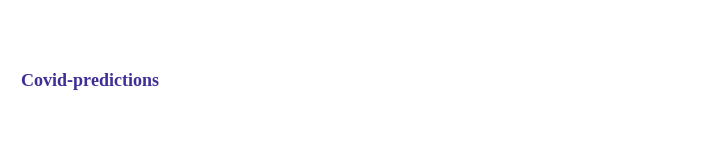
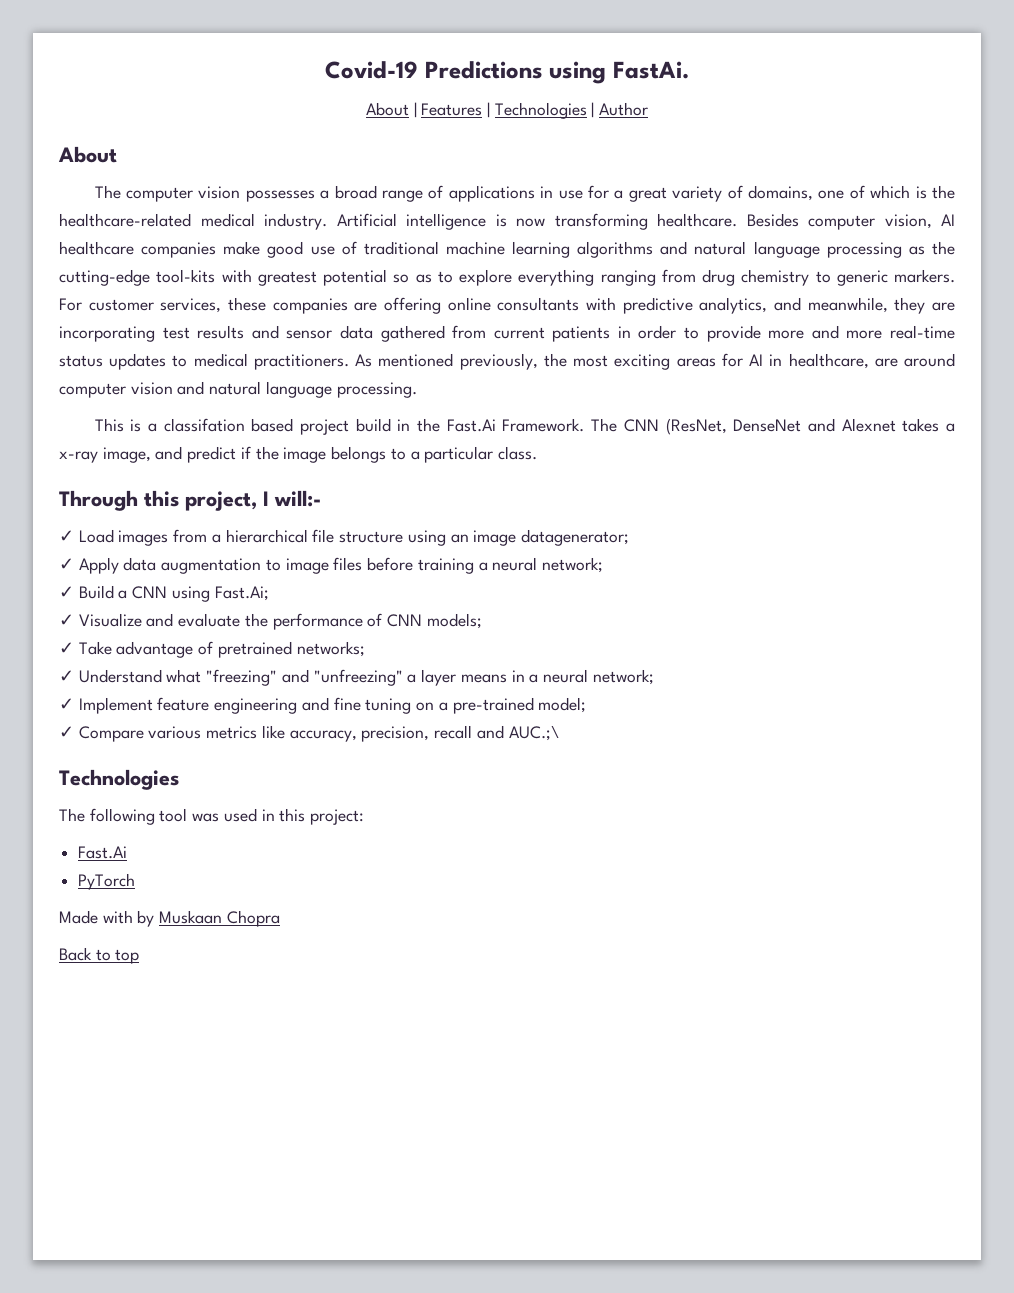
[21,73,159,90] Covid-predictions -> [325,61,689,84] [365,102,649,119] [58,146,117,163] [94,185,955,202] [59,213,955,230] [59,241,955,258] [59,269,955,286] [59,297,955,314] [59,325,956,342] [59,353,956,370] [59,381,417,398] [94,418,956,435] [59,446,537,463] [59,490,321,511] [59,529,629,546] [59,557,603,574] [59,585,269,602] [59,613,482,630] [59,641,365,658] [59,669,654,686] [59,697,587,714] [59,725,559,742] [59,769,179,790] [59,808,365,825] [78,846,128,859] [78,873,136,890] [59,910,280,927] [59,947,140,964] Covid-19 Predictions using FastAi. // About | Features | Technologies | Author // About // The computer vision possesses a broad range of applications in use for a great variety of domains, one of which is the healthcare-related medical industry. Artificial intelligence is now transforming healthcare. Besides computer vision, AI healthcare companies make good use of traditional machine learning algorithms and natural language processing as the cutting-edge tool-kits with greatest potential so as to explore everything ranging from drug chemistry to generic markers. For customer services, these companies are offering online consultants with predictive analytics, and meanwhile, they are incorporating test results and sensor data gathered from current patients in order to provide more and more real-time status updates to medical practitioners. As mentioned previously, the most exciting areas for AI in healthcare, are around computer vision and natural language processing. // This is a classifation based project build in the Fast.Ai Framework. The CNN (ResNet, DenseNet and Alexnet takes a x-ray image, and predict if the image belongs to a particular class. // Through this project, I will:- // ✓ Load images from a hierarchical file structure using an image datagenerator; // ✓ Apply data augmentation to image files before training a neural network; // ✓ Build a CNN using Fast.Ai; // ✓ Visualize and evaluate the performance of CNN models; // ✓ Take advantage of pretrained networks; // ✓ Understand what "freezing" and "unfreezing" a layer means in a neural network; // ✓ Implement feature engineering and fine tuning on a pre-trained model; // ✓ Compare various metrics like accuracy, precision, recall and AUC.;\ // Technologies // The following tool was used in this project: // Fast.Ai // PyTorch // Made with by Muskaan Chopra // Back to top

